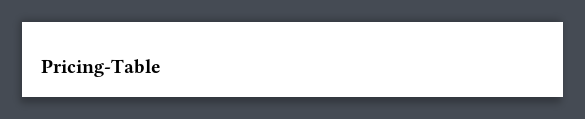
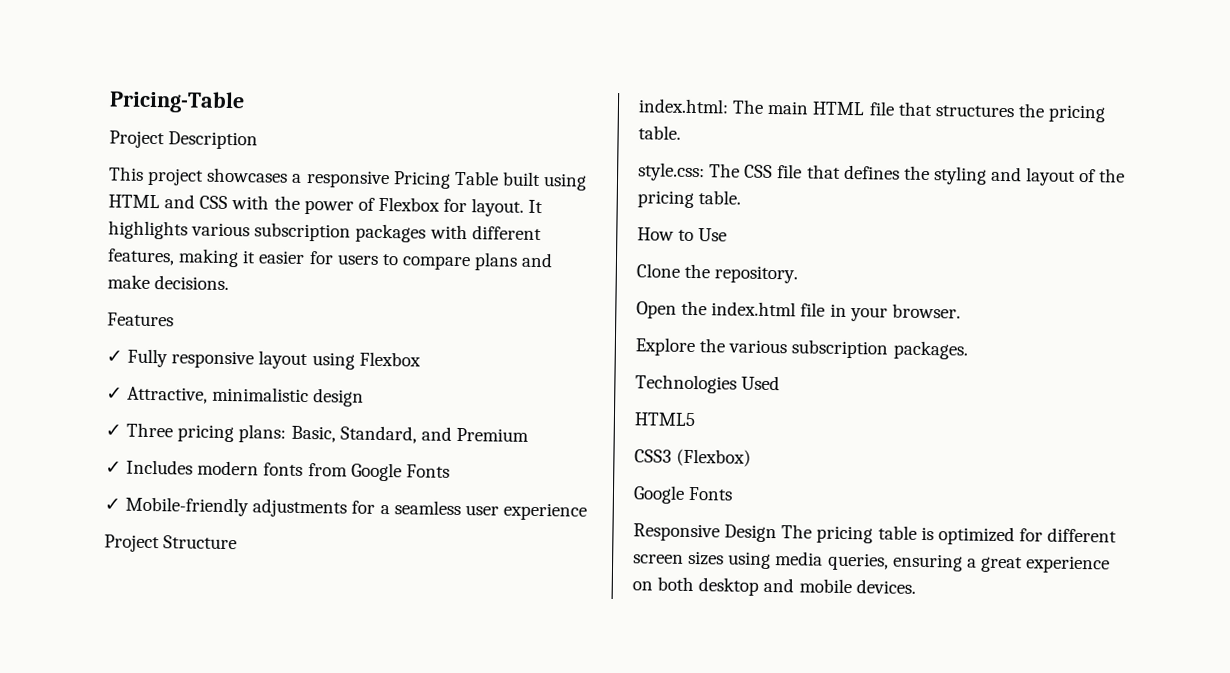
(161, 68) none -> [109,130,259,150] [108,166,588,191] [108,194,544,217] [108,220,542,243] [107,248,554,271] [107,274,230,291] [107,312,174,327] [106,348,421,370] [106,386,365,407] [105,422,529,444] [105,459,450,482] [104,496,587,521] [104,534,238,553] [638,98,1107,123] [638,125,681,140] [638,162,1126,186] [637,190,742,209] [637,227,728,242] [636,263,799,284] [636,300,961,322] [635,337,968,360] [635,374,781,394] [634,412,696,427] [634,448,752,467] [633,485,734,504] [633,523,1118,546] [633,550,1111,574] [632,576,916,596] // Project Description // This project showcases a responsive Pricing Table built using HTML and CSS with the power of Flexbox for layout. It highlights various subscription packages with different features, making it easier for users to compare plans and make decisions. // Features // ✓ Fully responsive layout using Flexbox // ✓ Attractive, minimalistic design // ✓ Three pricing plans: Basic, Standard, and Premium // ✓ Includes modern fonts from Google Fonts // ✓ Mobile-friendly adjustments for a seamless user experience // Project Structure // index.html: The main HTML file that structures the pricing table. // style.css: The CSS file that defines the styling and layout of the pricing table. // How to Use // Clone the repository. // Open the index.html file in your browser. // Explore the various subscription packages. // Technologies Used // HTML5 // CSS3 (Flexbox) // Google Fonts // Responsive Design The pricing table is optimized for different screen sizes using media queries, ensuring a great experience on both desktop and mobile devices.

